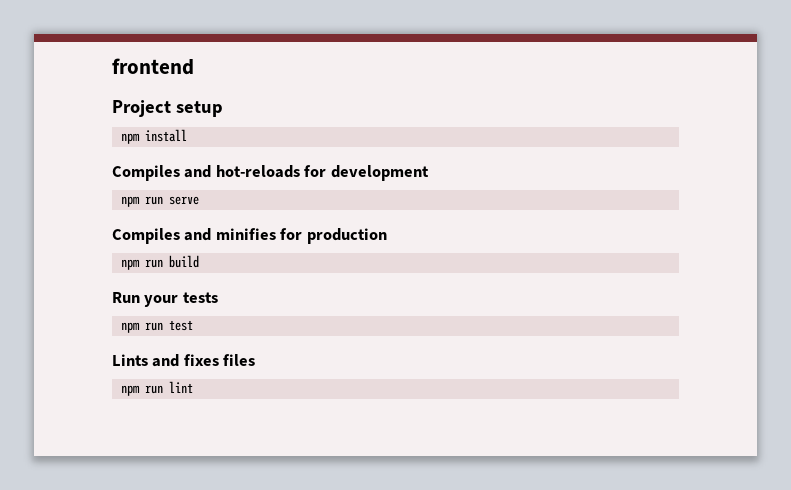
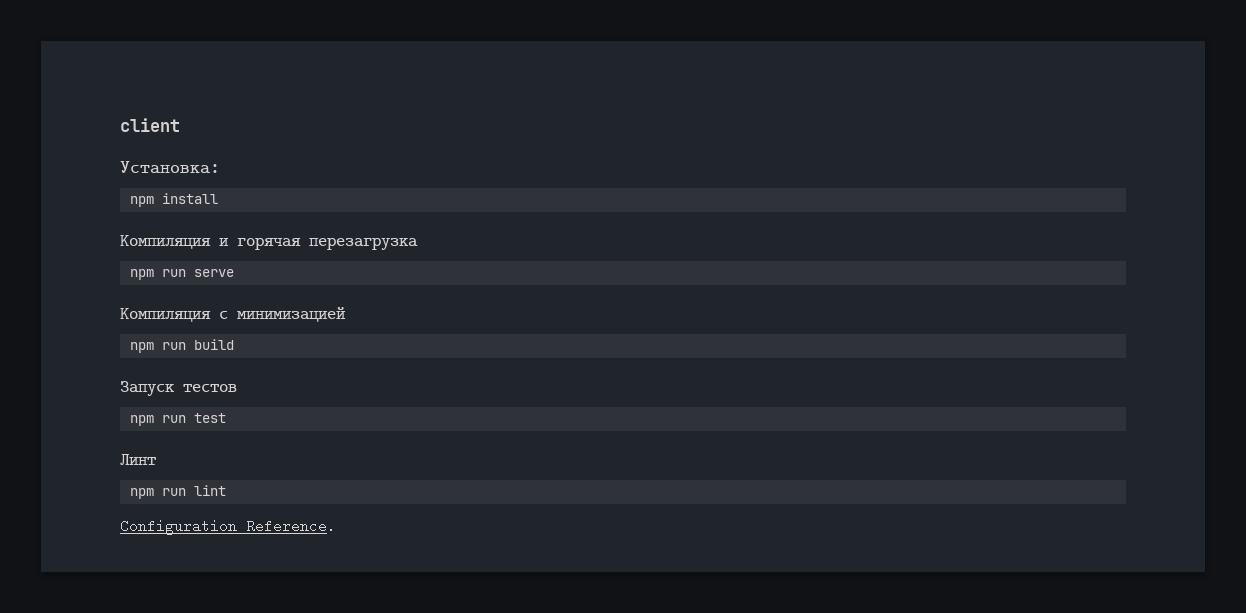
[112,58,194,75] [112,100,223,117] frontend // Project setup -> [120,118,180,132] [120,161,220,174] client // Установка:
[112,165,429,181] [120,196,199,207] [112,228,387,244] Compiles and hot-reloads for development // npm run serve // Compiles and minifies for production -> [120,235,418,250] [130,269,235,280] [120,307,346,322] Компиляция и горячая перезагрузка // npm run serve // Компиляция с минимизацией
[112,292,218,307] Run your tests -> [120,381,237,396] Запуск тестов
[112,354,256,367] Lints and fixes files -> [120,454,156,465] Линт
(193, 387) none -> [120,519,336,535] // Configuration Reference.

